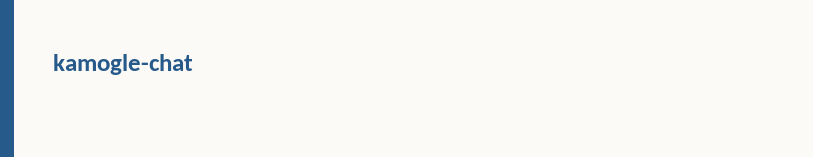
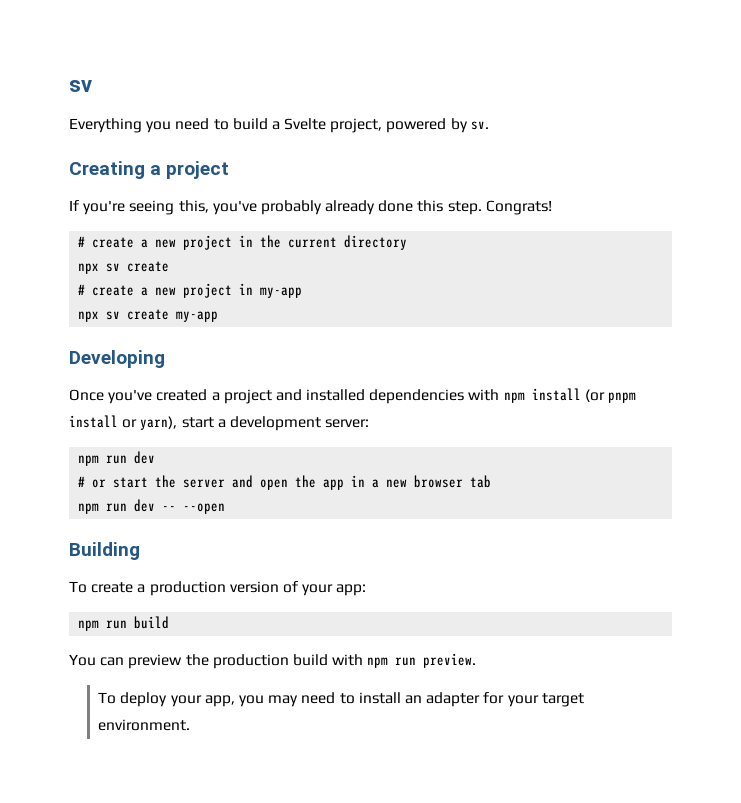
[53,54,193,75] kamogle-chat -> [69,80,92,92] [69,118,489,133] [69,161,230,179] [69,200,552,215] [78,235,408,250] [78,261,170,274] [78,283,303,298] [78,309,219,322] [69,350,165,368] [69,388,637,404] [69,415,370,431] [78,451,156,466] [78,475,492,490] [78,499,226,514] [69,542,140,560] [69,581,367,596] [78,616,170,631] [69,653,477,669] [98,692,584,707] [98,719,191,731] sv // Everything you need to build a Svelte project, powered by sv. // Creating a project // If you're seeing this, you've probably already done this step. Congrats! // # create a new project in the current directory // npx sv create // # create a new project in my-app // npx sv create my-app // Developing // Once you've created a project and installed dependencies with npm install (or pnpm install or yarn), start a development server: // npm run dev // # or start the server and open the app in a new browser tab // npm run dev -- --open // Building // To create a production version of your app: // npm run build // You can preview the production build with npm run preview. // To deploy your app, you may need to install an adapter for your target environment.

